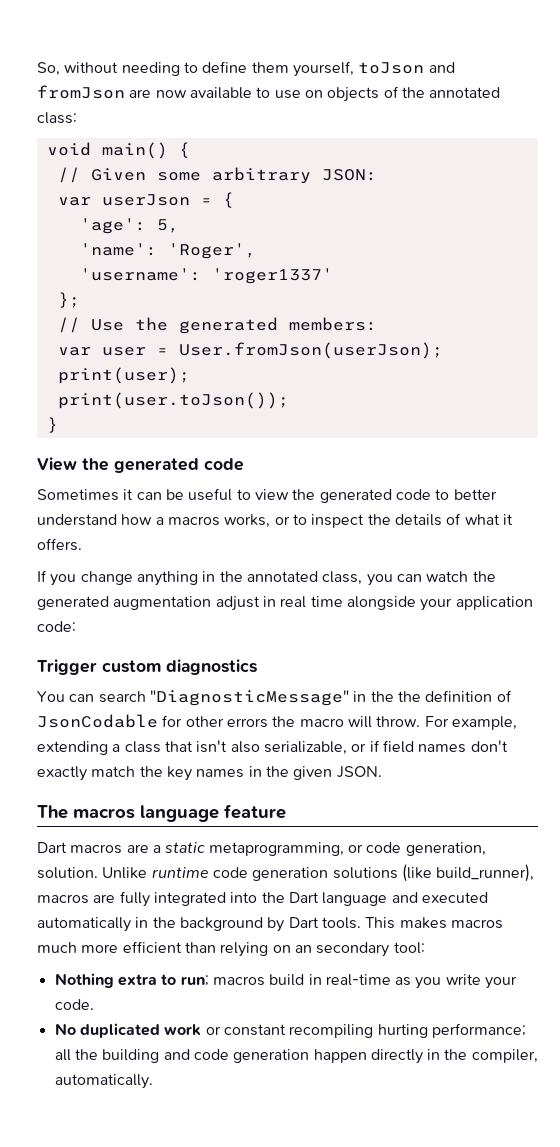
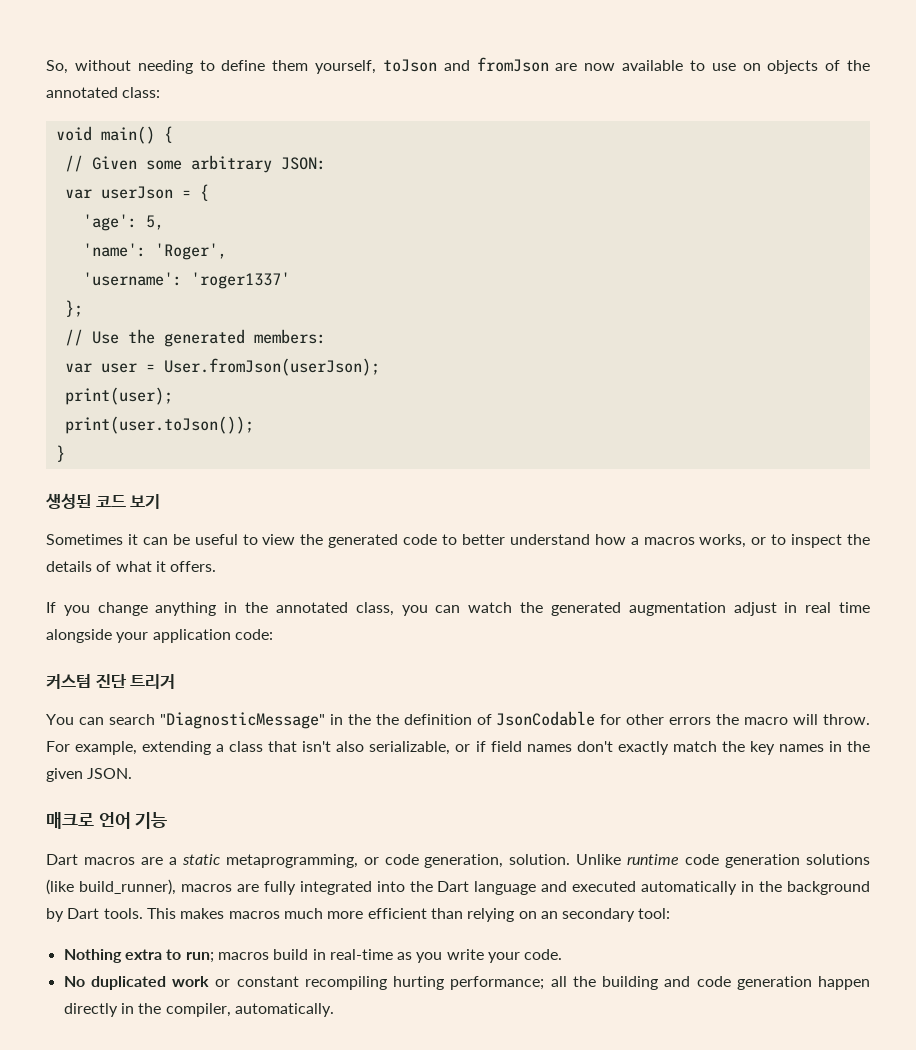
[37,457,244,473] View the generated code -> [45,493,161,509] 생성된 코드 보기
[37,659,257,675] Trigger custom diagnostics -> [46,674,176,689] 커스텀 진단 트리거
[37,804,286,822] The macros language feature -> [46,812,168,829] 매크로 언어 기능

